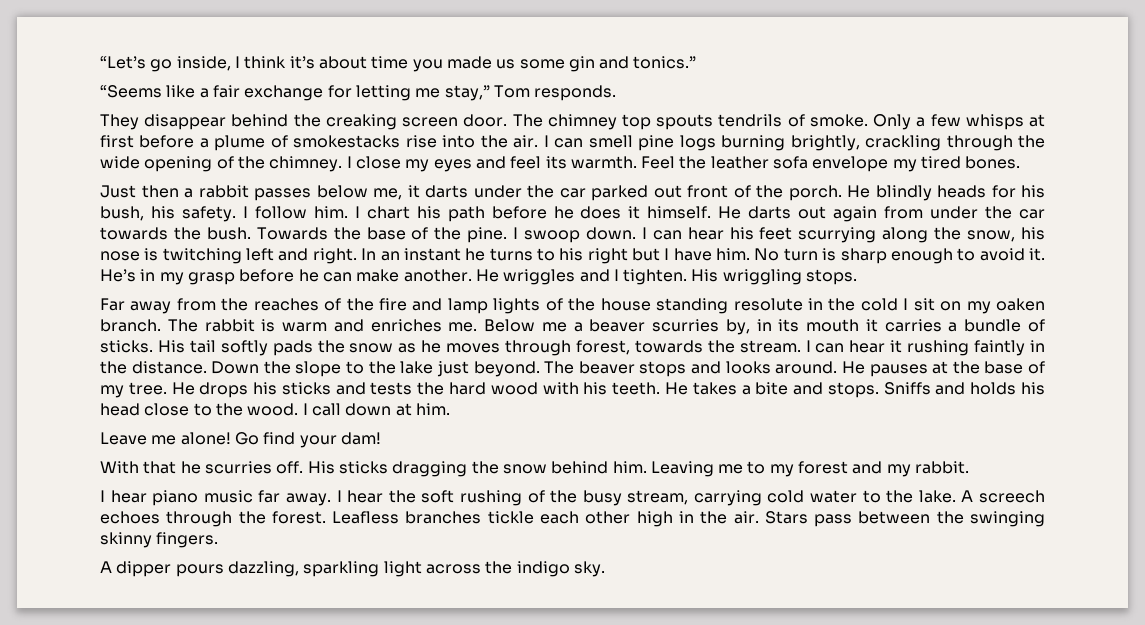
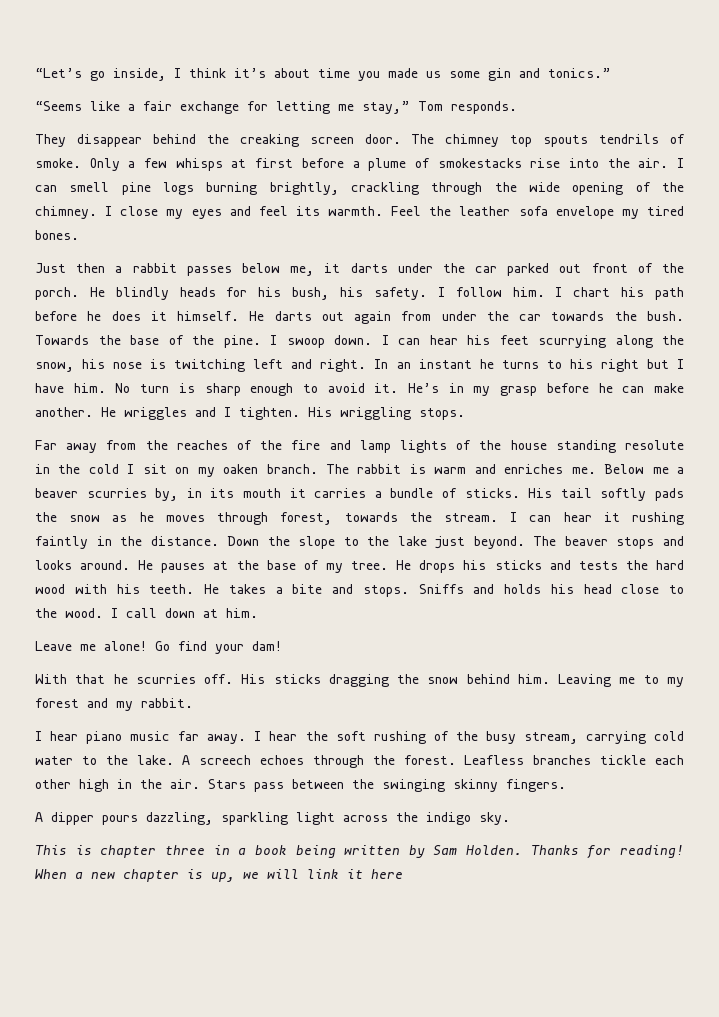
(605, 569) none -> [35,845,684,859] [35,869,403,882] // This is chapter three in a book being written by Sam Holden. Thanks for reading! When a new chapter is up, we will link it here

